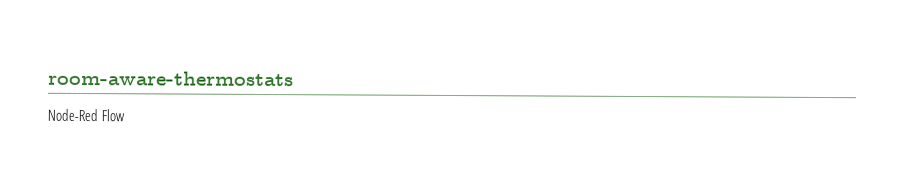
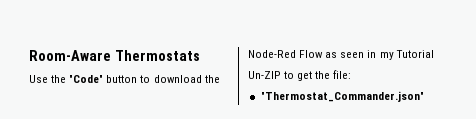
[48,70,294,87] [47,108,126,122] room-aware-thermostats // Node-Red Flow -> [29,50,200,61] [29,75,220,83] [248,50,434,60] [248,70,352,81] [260,91,424,102] Room-Aware Thermostats // Use the "Code" button to download the Node-Red Flow as seen in my Tutorial // Un-ZIP to get the file: // "Thermostat_Commander.json"

